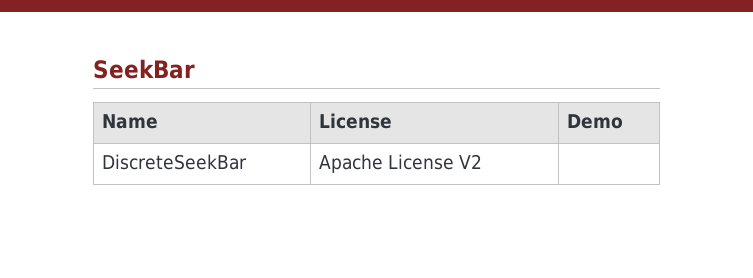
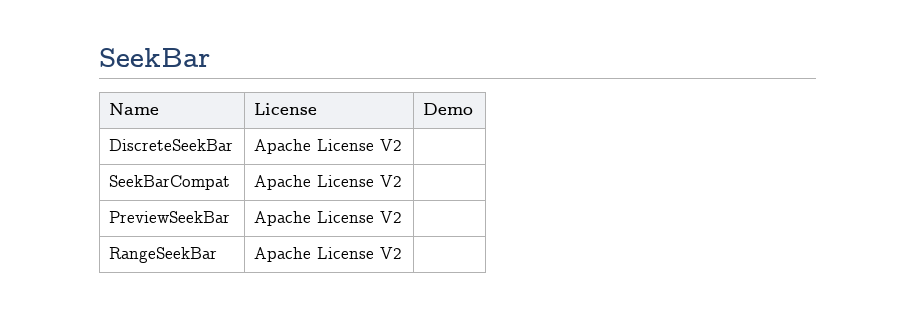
(483, 161) none -> [109,175,231,190] [254,175,403,190] [109,211,231,223] [254,211,403,226] [109,247,218,263] [254,247,403,262] // SeekBarCompat | Apache License V2 | // PreviewSeekBar | Apache License V2 | // RangeSeekBar | Apache License V2 |

